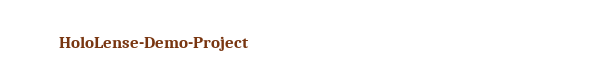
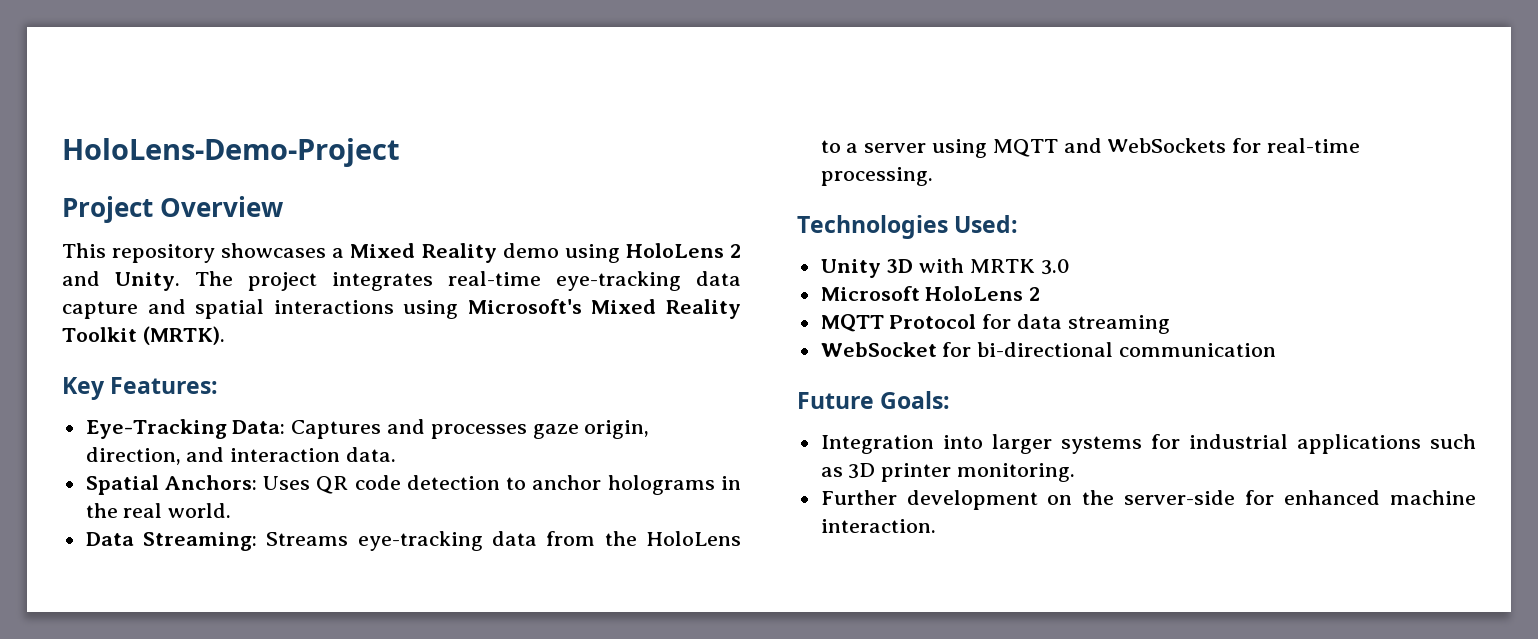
[59,36,249,51] HoloLense-Demo-Project -> [62,138,400,167] [62,196,284,223] [62,243,741,263] [62,271,741,291] [62,299,741,319] [62,326,225,345] [62,377,219,400] [85,419,650,439] [85,447,397,465] [85,475,741,495] [85,503,232,518] [85,531,741,551] [820,138,1361,158] [820,167,933,186] [797,215,1019,239] [820,258,1070,278] [820,286,1041,301] [820,314,1170,334] [820,342,1277,357] [797,391,951,409] [820,434,1476,454] [820,463,1076,482] [820,490,1476,510] [820,519,936,533] HoloLens-Demo-Project // Project Overview // This repository showcases a Mixed Reality demo using HoloLens 2 and Unity. The project integrates real-time eye-tracking data capture and spatial interactions using Microsoft's Mixed Reality Toolkit (MRTK). // Key Features: // Eye-Tracking Data: Captures and processes gaze origin, direction, and interaction data. // Spatial Anchors: Uses QR code detection to anchor holograms in the real world. // Data Streaming: Streams eye-tracking data from the HoloLens to a server using MQTT and WebSockets for real-time processing. // Technologies Used: // Unity 3D with MRTK 3.0 // Microsoft HoloLens 2 // MQTT Protocol for data streaming // WebSocket for bi-directional communication // Future Goals: // Integration into larger systems for industrial applications such as 3D printer monitoring. // Further development on the server-side for enhanced machine interaction.

